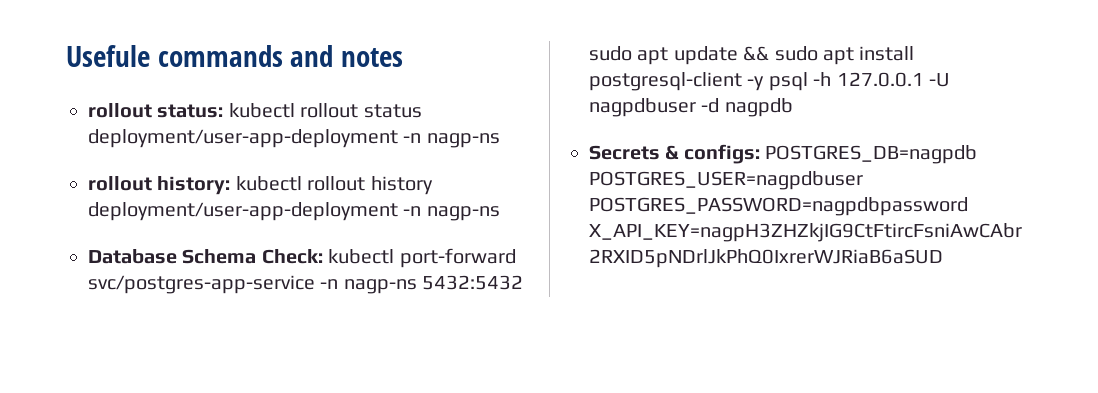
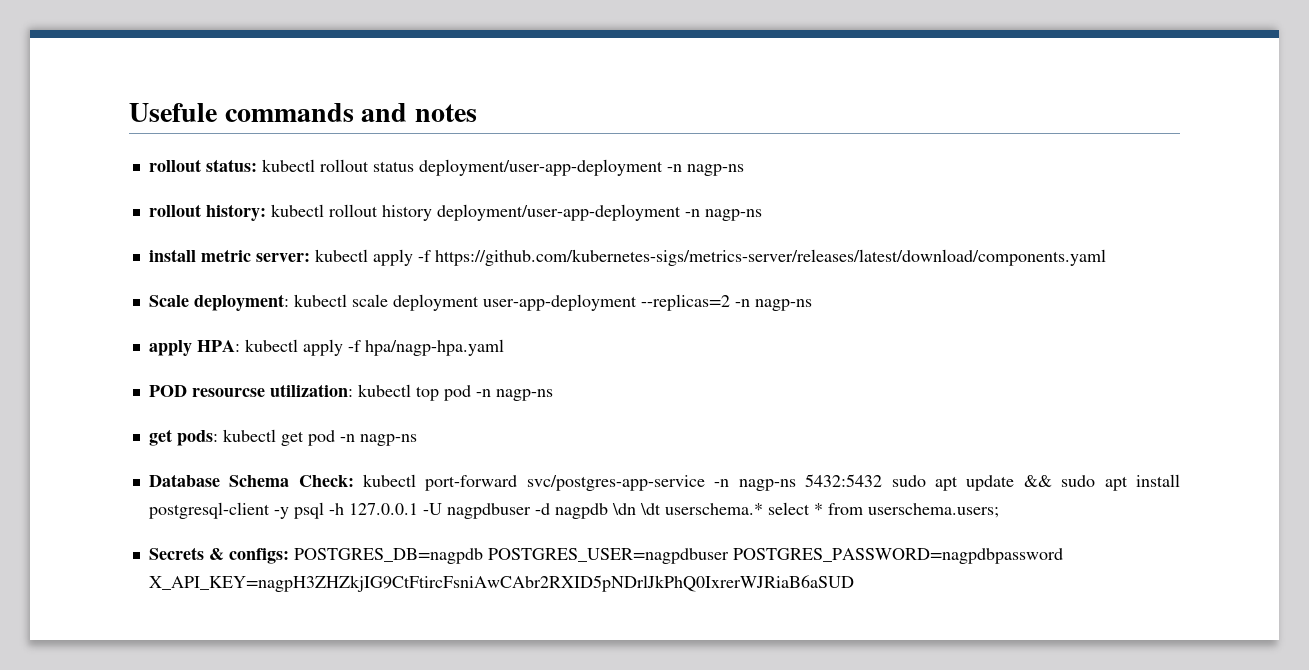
(500, 213) none -> [148,249,1106,266] [148,294,812,311] [148,339,504,356] [148,384,553,401] [148,429,417,446] // install metric server: kubectl apply -f https://github.com/kubernetes-sigs/metrics-server/releases/latest/download/components.yaml // Scale deployment: kubectl scale deployment user-app-deployment --replicas=2 -n nagp-ns // apply HPA: kubectl apply -f hpa/nagp-hpa.yaml // POD resourcse utilization: kubectl top pod -n nagp-ns // get pods: kubectl get pod -n nagp-ns
(793, 107) none -> [611,502,999,518] \dn \dt userschema.* select * from userschema.users;

